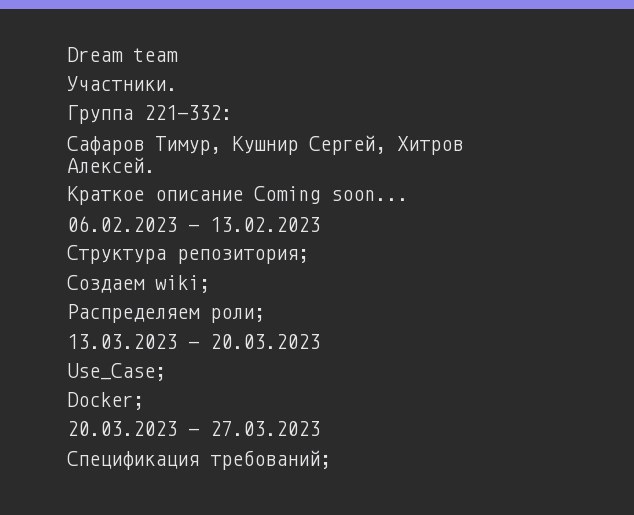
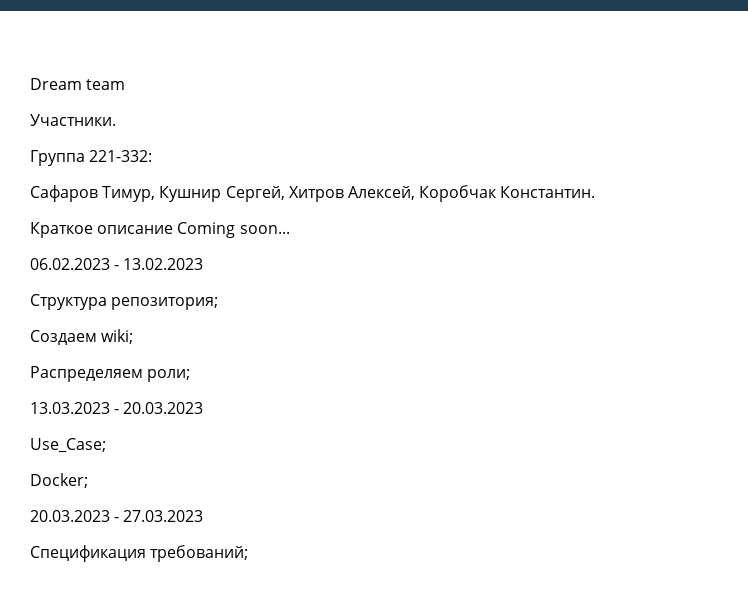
[67,157,155,173] Алексей. -> [347,185,596,202] Алексей, Коробчак Константин.

